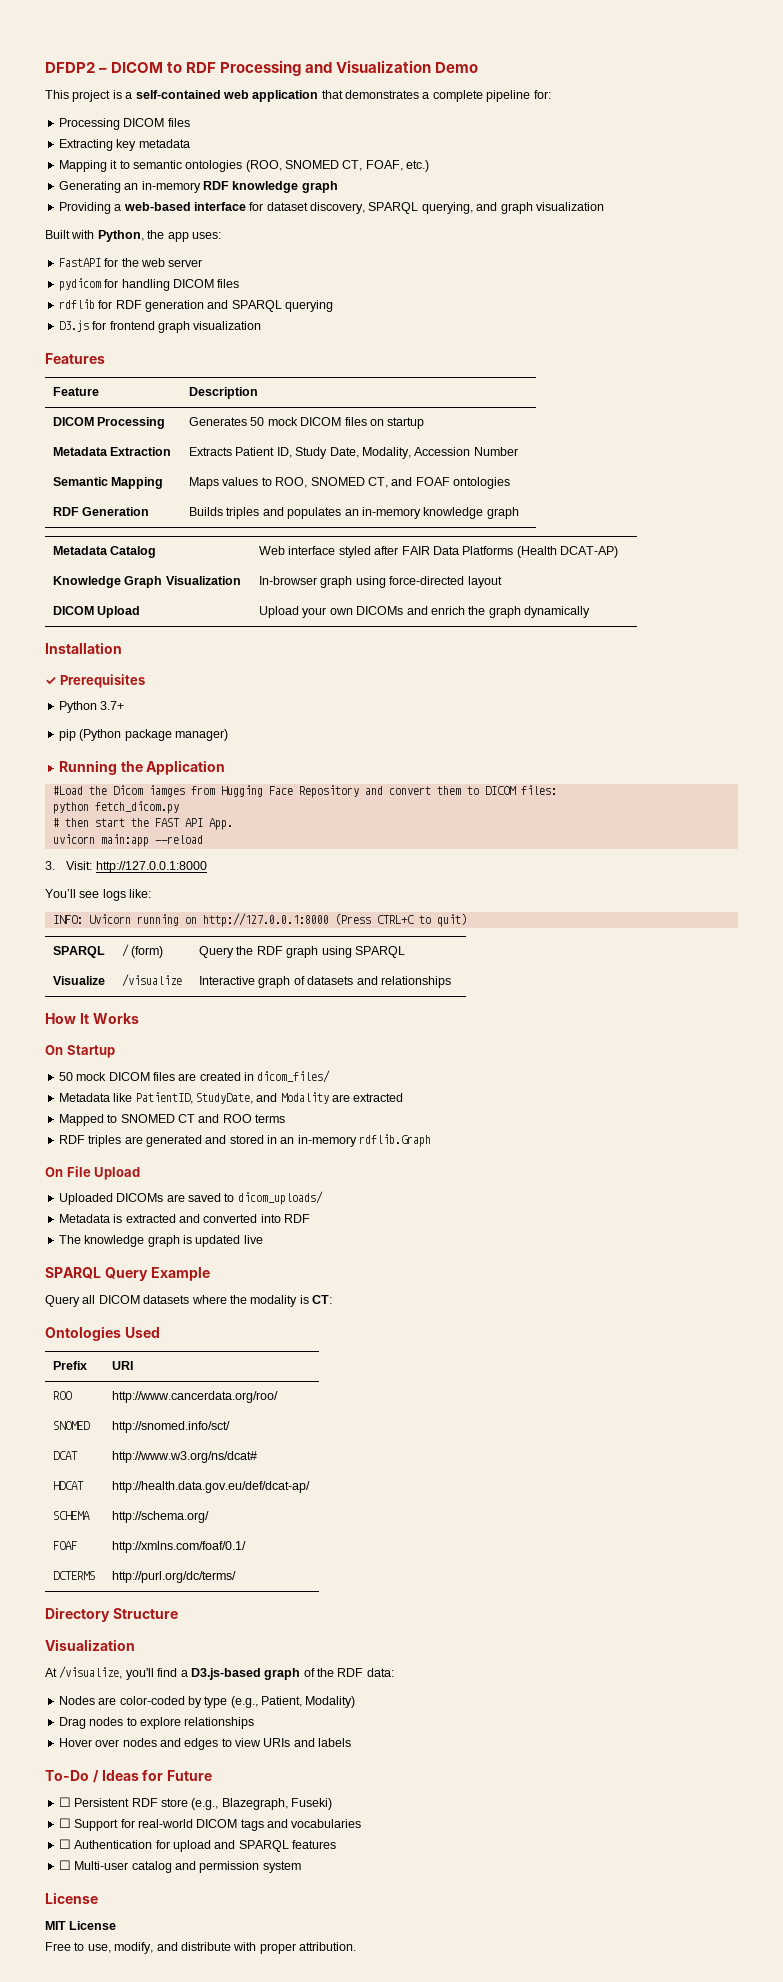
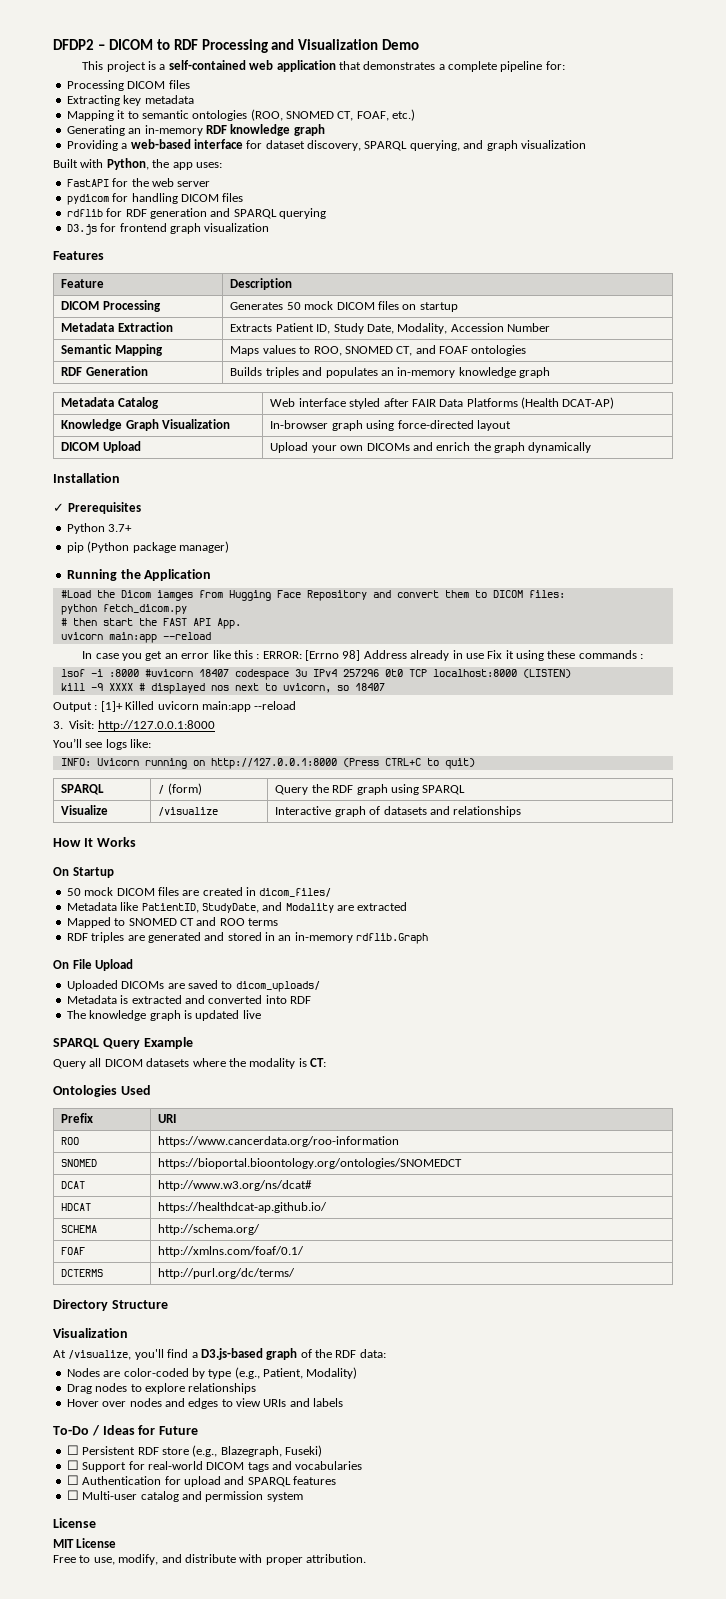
(203, 839) none -> [82,650,644,661] [60,669,571,680] [60,683,385,694] [53,701,297,712] // In case you get an error like this : ERROR: [Errno 98] Address already in use Fix it using these commands : // lsof -i :8000 #uvicorn 18407 codespace 3u IPv4 257296 0t0 TCP localhost:8000 (LISTEN) // kill -9 XXXX # displayed nos next to uvicorn, so 18407 // Output : [1]+ Killed uvicorn main:app --reload
[112,1391,279,1403] http://www.cancerdata.org/roo/ -> [158,1136,400,1147] https://www.cancerdata.org/roo-information
[112,1421,231,1433] http://snomed.info/sct/ -> [158,1158,463,1169] https://bioportal.bioontology.org/ontologies/SNOMEDCT
[112,1481,311,1493] http://health.data.gov.eu/def/dcat-ap/ -> [158,1202,328,1213] https://healthdcat-ap.github.io/

